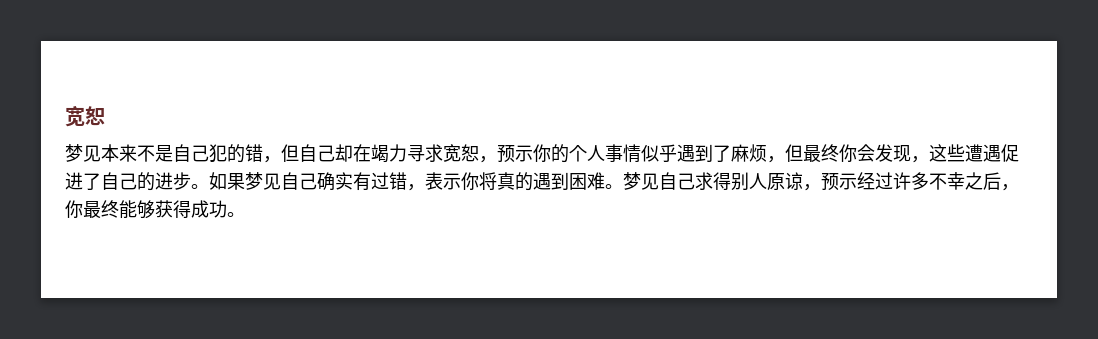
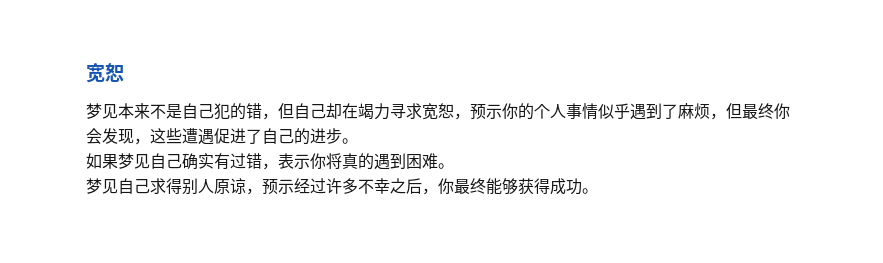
(209, 186) none -> (358, 141) //
(623, 186) none -> (454, 166) //

